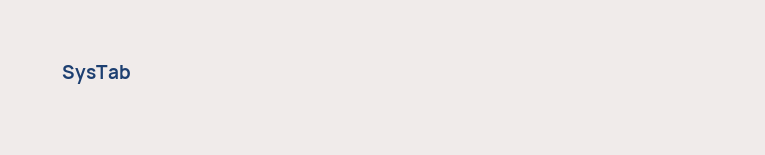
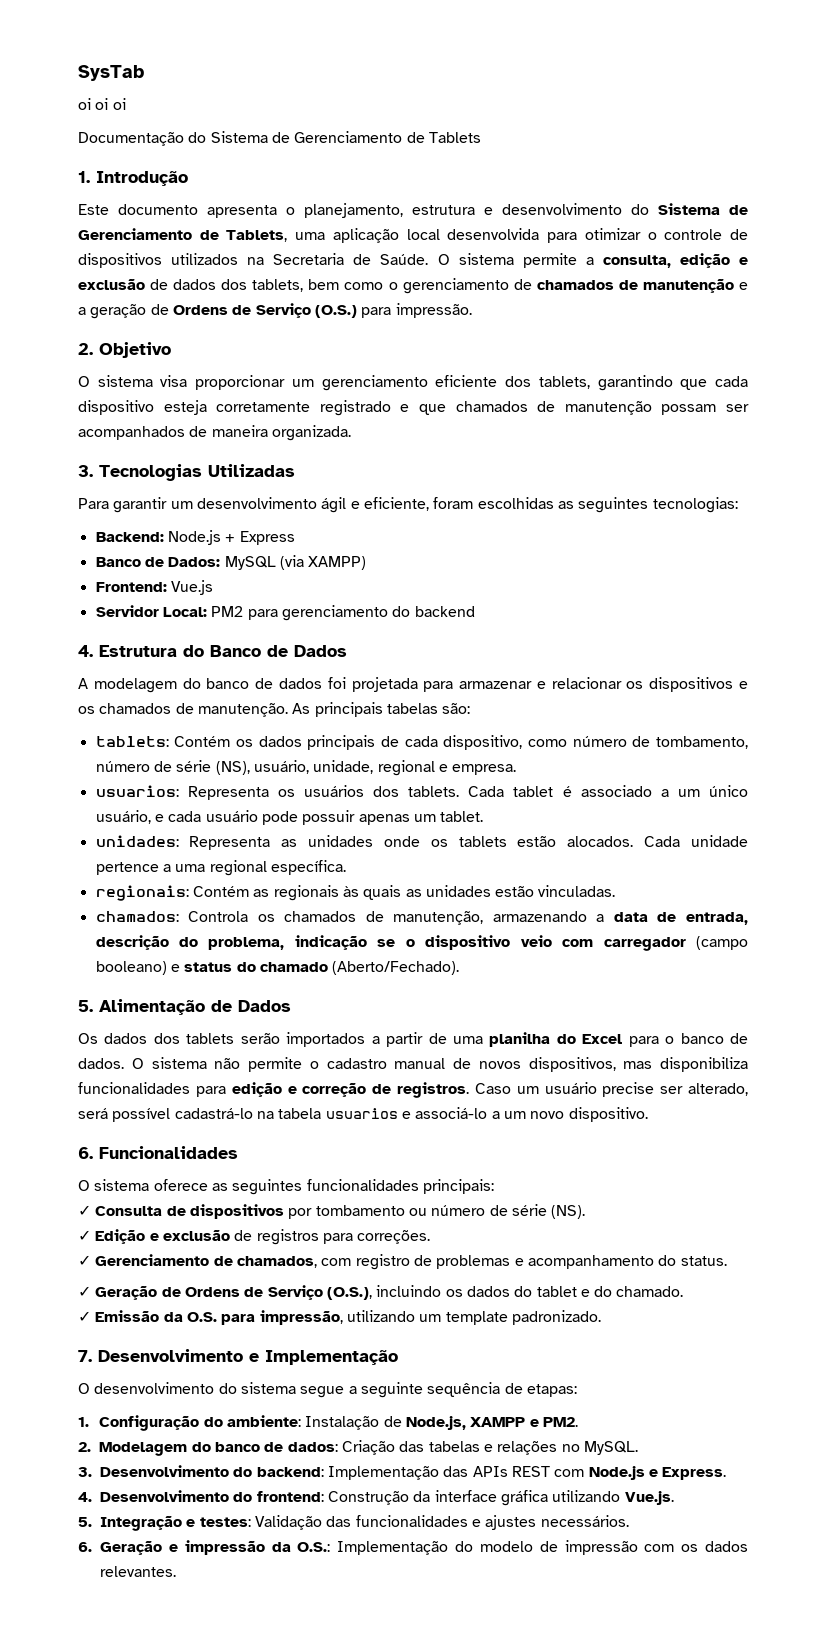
(131, 74) none -> [78,98,126,110] [78,131,481,146] [78,171,188,186] [78,203,748,218] [78,228,749,243] [78,253,748,268] [78,278,749,294] [78,303,472,319] [78,342,171,358] [78,375,749,391] [78,400,750,416] [78,425,351,441] [78,464,295,481] [78,497,738,513] [95,530,295,545] [95,555,367,570] [95,580,213,595] [95,605,475,621] [78,645,347,657] [78,677,749,693] [78,702,471,717] [95,735,748,750] [95,760,517,776] [95,785,749,800] [95,810,484,825] [95,835,749,850] [95,860,346,876] [95,885,616,901] [95,911,748,925] [95,935,748,951] [95,961,460,975] [78,999,291,1015] [78,1032,748,1047] [78,1057,748,1072] [78,1082,749,1098] [78,1107,648,1122] [78,1146,238,1159] [78,1179,494,1195] [78,1204,586,1219] [78,1229,431,1245] [78,1254,727,1270] [78,1285,684,1300] [78,1310,601,1325] [78,1349,398,1365] [78,1382,577,1398] [78,1415,578,1431] [78,1440,638,1456] [78,1465,727,1480] [78,1490,674,1506] [78,1515,629,1531] [78,1540,749,1555] [100,1566,176,1577] // oi oi oi // Documentação do Sistema de Gerenciamento de Tablets // 1. Introdução // Este documento apresenta o planejamento, estrutura e desenvolvimento do Sistema de Gerenciamento de Tablets, uma aplicação local desenvolvida para otimizar o controle de dispositivos utilizados na Secretaria de Saúde. O sistema permite a consulta, edição e exclusão de dados dos tablets, bem como o gerenciamento de chamados de manutenção e a geração de Ordens de Serviço (O.S.) para impressão. // 2. Objetivo // O sistema visa proporcionar um gerenciamento eficiente dos tablets, garantindo que cada dispositivo esteja corretamente registrado e que chamados de manutenção possam ser acompanhados de maneira organizada. // 3. Tecnologias Utilizadas // Para garantir um desenvolvimento ágil e eficiente, foram escolhidas as seguintes tecnologias: // Backend: Node.js + Express // Banco de Dados: MySQL (via XAMPP) // Frontend: Vue.js // Servidor Local: PM2 para gerenciamento do backend // 4. Estrutura do Banco de Dados // A modelagem do banco de dados foi projetada para armazenar e relacionar os dispositivos e os chamados de manutenção. As principais tabelas são: // tablets: Contém os dados principais de cada dispositivo, como número de tombamento, número de série (NS), usuário, unidade, regional e empresa. // usuarios: Representa os usuários dos tablets. Cada tablet é associado a um único usuário, e cada usuário pode possuir apenas um tablet. // unidades: Representa as unidades onde os tablets estão alocados. Cada unidade pertence a uma regional específica. // regionais: Contém as regionais às quais as unidades estão vinculadas. // chamados: Controla os chamados de manutenção, armazenando a data de entrada, descrição do problema, indicação se o dispositivo veio com carregador (campo booleano) e status do chamado (Aberto/Fechado). // 5. Alimentação de Dados // Os dados dos tablets serão importados a partir de uma planilha do Excel para o banco de dados. O sistema não permite o cadastro manual de novos dispositivos, mas disponibiliza funcionalidades para edição e correção de registros. Caso um usuário precise ser alterado, será possível cadastrá-lo na tabela usuarios e associá-lo a um novo dispositivo. // 6. Funcionalidades // O sistema oferece as seguintes funcionalidades principais: // ✓ Consulta de dispositivos por tombamento ou número de série (NS). // ✓ Edição e exclusão de registros para correções. // ✓ Gerenciamento de chamados, com registro de problemas e acompanhamento do status. // ✓ Geração de Ordens de Serviço (O.S.), incluindo os dados do tablet e do chamado. // ✓ Emissão da O.S. para impressão, utilizando um template padronizado. // 7. Desenvolvimento e Implementação // O desenvolvimento do sistema segue a seguinte sequência de etapas: // 1. Configuração do ambiente: Instalação de Node.js, XAMPP e PM2. // 2. Modelagem do banco de dados: Criação das tabelas e relações no MySQL. // 3. Desenvolvimento do backend: Implementação das APIs REST com Node.js e Express. // 4. Desenvolvimento do frontend: Construção da interface gráfica utilizando Vue.js. // 5. Integração e testes: Validação das funcionalidades e ajustes necessários. // 6. Geração e impressão da O.S.: Implementação do modelo de impressão com os dados relevantes.

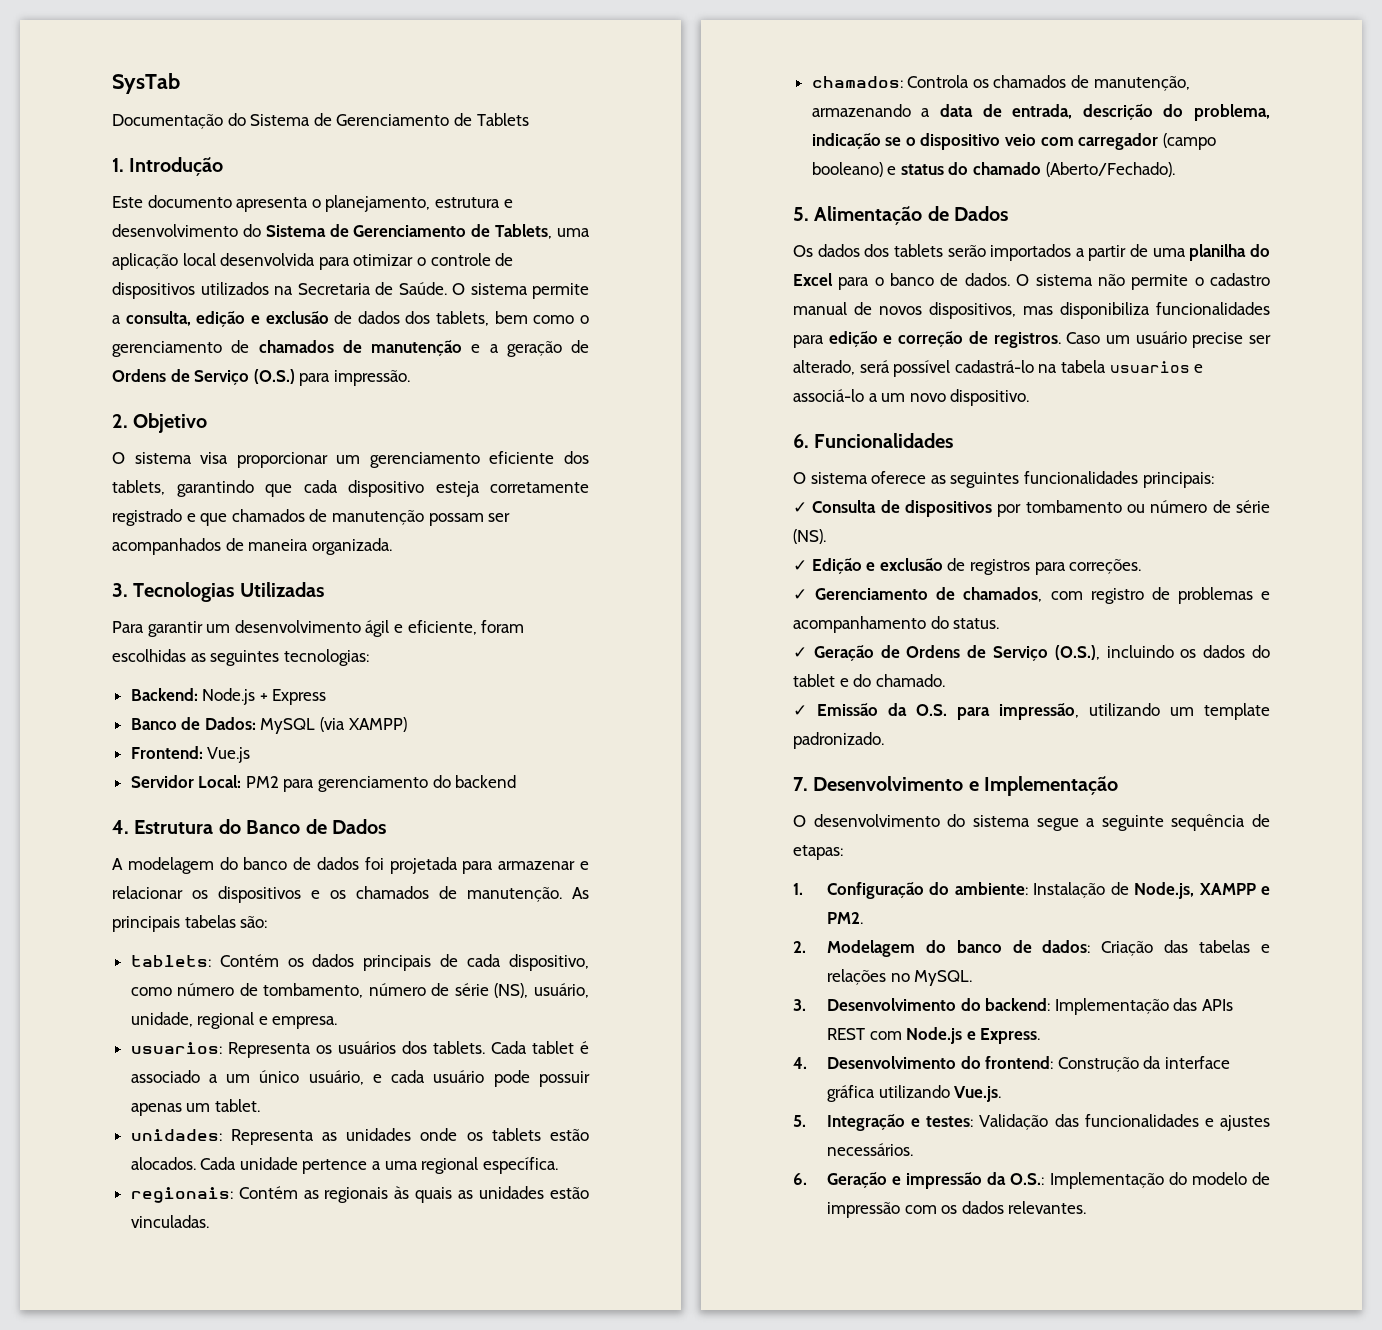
[78,98,126,110] // oi oi oi -> (180, 83) none

